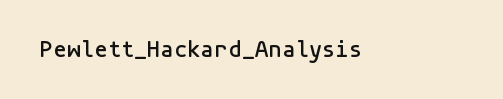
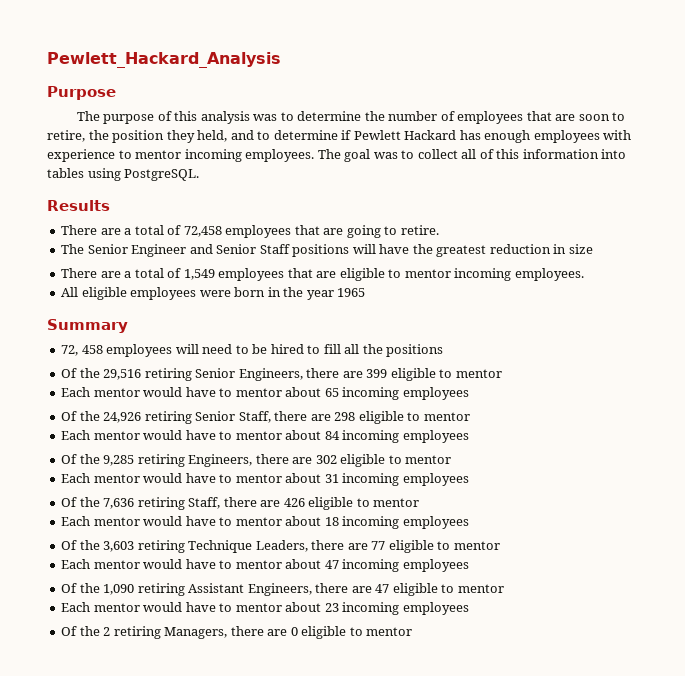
(362, 51) none -> [47,86,116,100] [76,111,626,124] [47,130,632,143] [47,149,627,162] [47,168,200,181] [47,200,110,211] [61,225,439,238] [61,244,593,257] [61,268,584,281] [61,287,366,300] [47,319,128,333] [61,344,444,357] [61,368,502,381] [61,387,469,400] [61,411,470,424] [61,430,469,443] [61,454,452,467] [61,473,469,486] [61,497,420,510] [61,516,469,529] [61,540,500,553] [61,559,469,572] [61,583,504,596] [61,602,469,615] [61,626,413,639] // Purpose // The purpose of this analysis was to determine the number of employees that are soon to retire, the position they held, and to determine if Pewlett Hackard has enough employees with experience to mentor incoming employees. The goal was to collect all of this information into tables using PostgreSQL. // Results // There are a total of 72,458 employees that are going to retire. // The Senior Engineer and Senior Staff positions will have the greatest reduction in size // There are a total of 1,549 employees that are eligible to mentor incoming employees. // All eligible employees were born in the year 1965 // Summary // 72, 458 employees will need to be hired to fill all the positions // Of the 29,516 retiring Senior Engineers, there are 399 eligible to mentor // Each mentor would have to mentor about 65 incoming employees // Of the 24,926 retiring Senior Staff, there are 298 eligible to mentor // Each mentor would have to mentor about 84 incoming employees // Of the 9,285 retiring Engineers, there are 302 eligible to mentor // Each mentor would have to mentor about 31 incoming employees // Of the 7,636 retiring Staff, there are 426 eligible to mentor // Each mentor would have to mentor about 18 incoming employees // Of the 3,603 retiring Technique Leaders, there are 77 eligible to mentor // Each mentor would have to mentor about 47 incoming employees // Of the 1,090 retiring Assistant Engineers, there are 47 eligible to mentor // Each mentor would have to mentor about 23 incoming employees // Of the 2 retiring Managers, there are 0 eligible to mentor

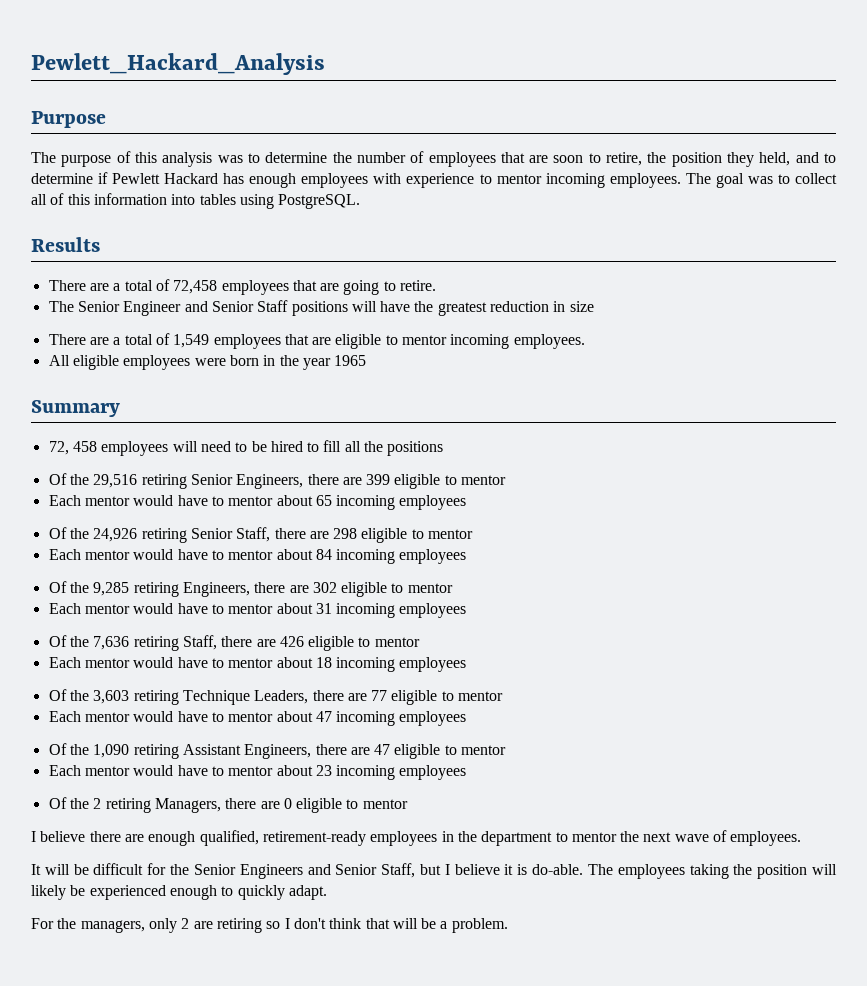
(413, 631) none -> [31,830,802,846] [31,863,838,879] [31,885,327,900] [31,918,508,933] // I believe there are enough qualified, retirement-ready employees in the department to mentor the next wave of employees. // It will be difficult for the Senior Engineers and Senior Staff, but I believe it is do-able. The employees taking the position will likely be experienced enough to quickly adapt. // For the managers, only 2 are retiring so I don't think that will be a problem.

